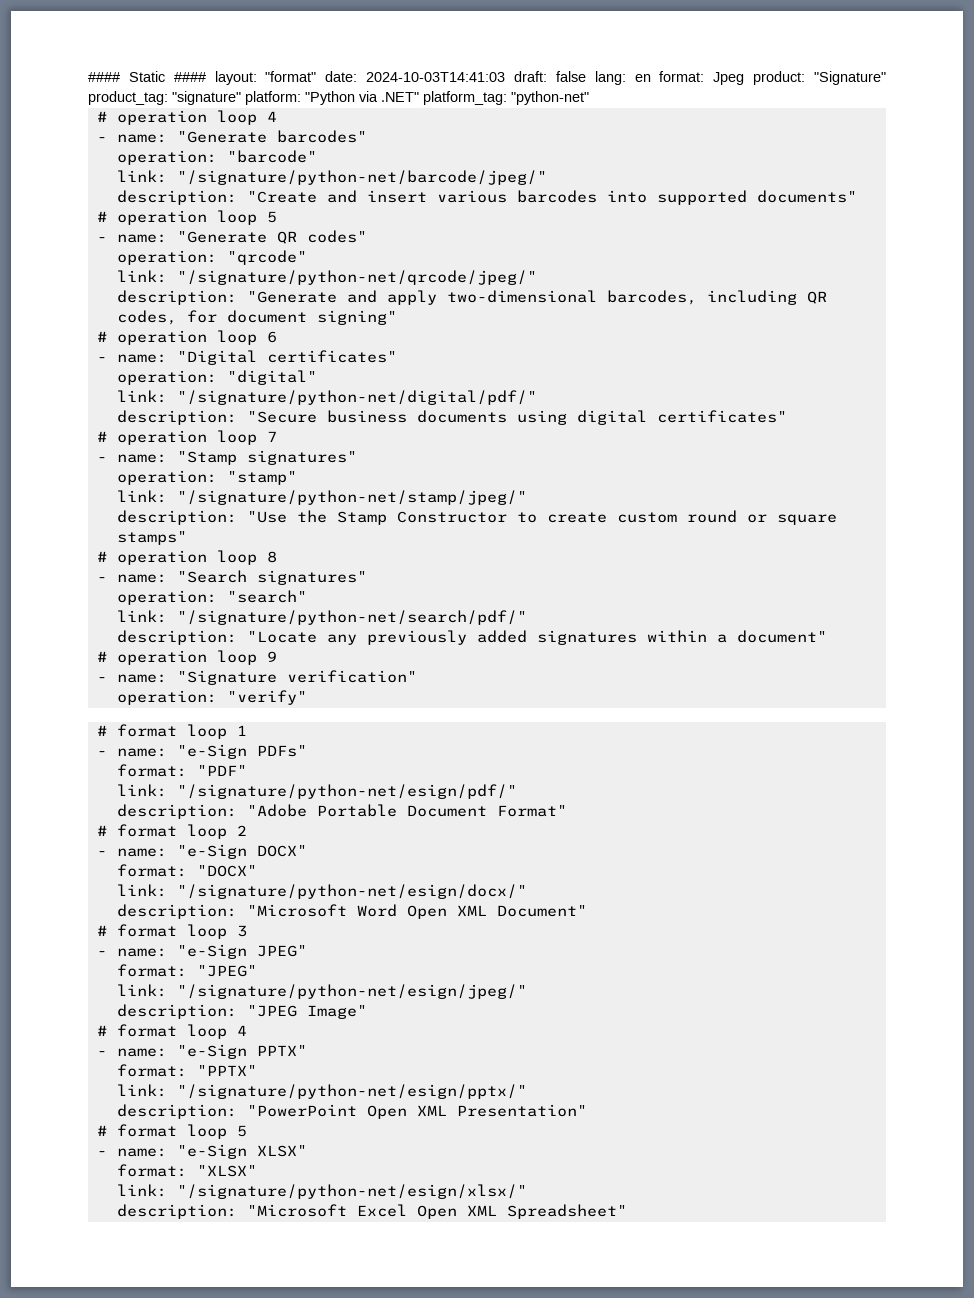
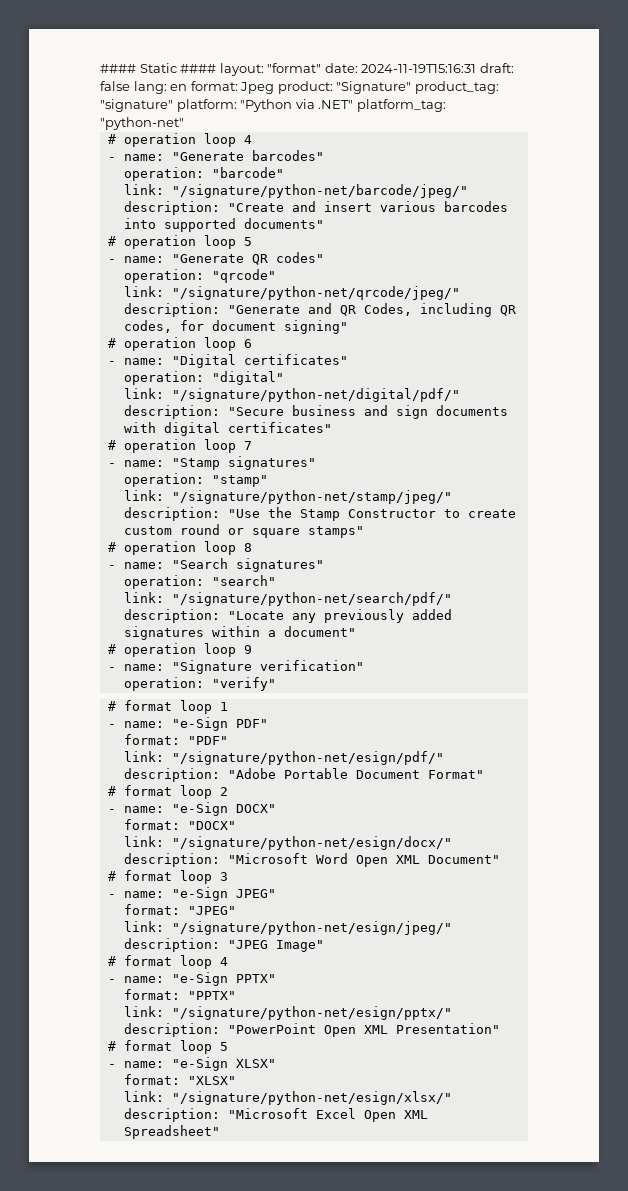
[366,72,506,82] 2024-10-03T14:41:03 -> [361,64,477,73] 2024-11-19T15:16:31
[386,290,697,305] apply two-dimensional barcodes, -> [339,303,412,316] QR Codes,
[416,410,567,425] documents using -> [363,405,508,419] [123,422,156,433] and sign documents with
[256,745,307,757] PDFs" -> [235,719,268,728] PDF"

